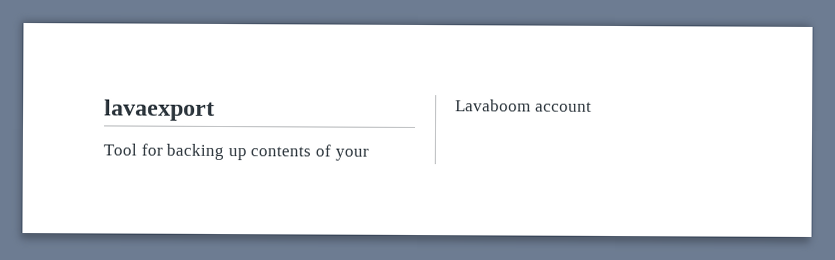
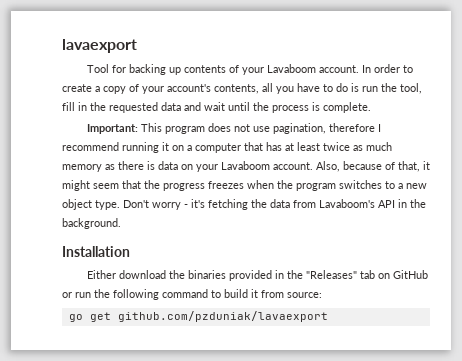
[534,101,592,112] account -> [319,64,414,73] [62,83,422,94] [62,102,371,113] [87,123,382,134] [62,142,392,153] [62,161,430,172] [62,180,427,191] [62,199,426,210] [62,218,121,229] [62,246,130,257] [87,270,429,281] [62,289,322,300] [68,311,328,322] account. In order to create a copy of your account's contents, all you have to do is run the tool, fill in the requested data and wait until the process is complete. // Important: This program does not use pagination, therefore I recommend running it on a computer that has at least twice as much memory as there is data on your Lavaboom account. Also, because of that, it might seem that the progress freezes when the program switches to a new object type. Don't worry - it's fetching the data from Lavaboom's API in the background. // Installation // Either download the binaries provided in the "Releases" tab on GitHub or run the following command to build it from source: // go get github.com/pzduniak/lavaexport

